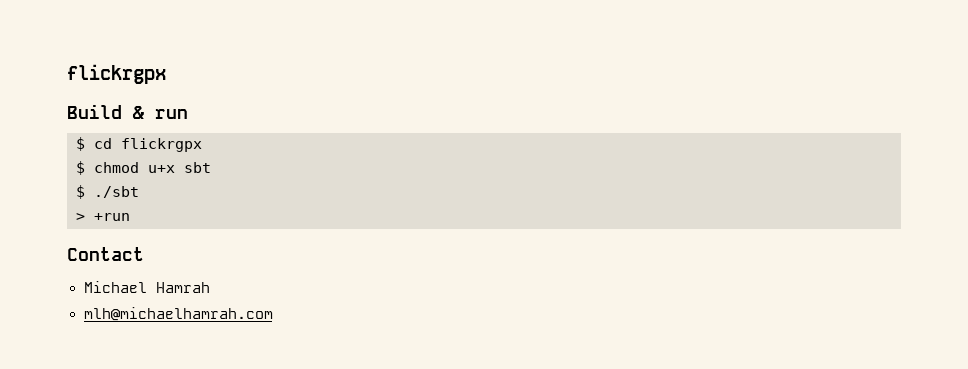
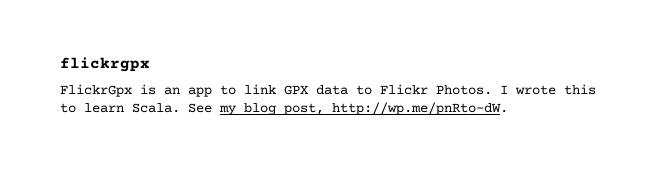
[67,64,166,84] [67,104,188,119] [76,137,202,152] [76,161,211,175] [76,185,139,199] [76,213,130,221] [67,247,144,261] [83,281,210,293] [83,307,273,321] flickrgpx // Build & run // $ cd flickrgpx // $ chmod u+x sbt // $ ./sbt // > +run // Contact // Michael Hamrah // mlh@michaelhamrah.com -> [60,57,150,72] [60,84,596,97] [60,102,508,115] flickrgpx // FlickrGpx is an app to link GPX data to Flickr Photos. I wrote this to learn Scala. See my blog post, http://wp.me/pnRto-dW.

